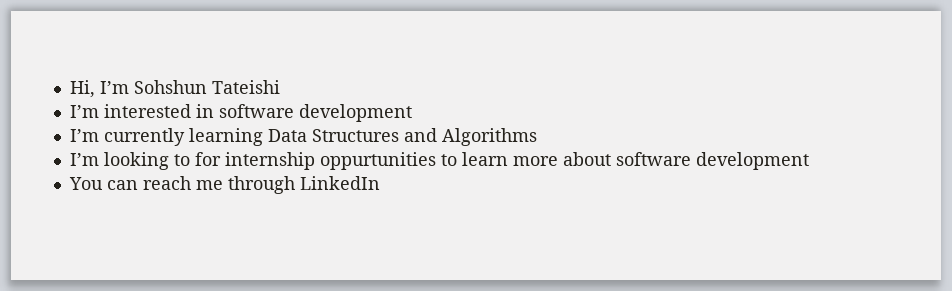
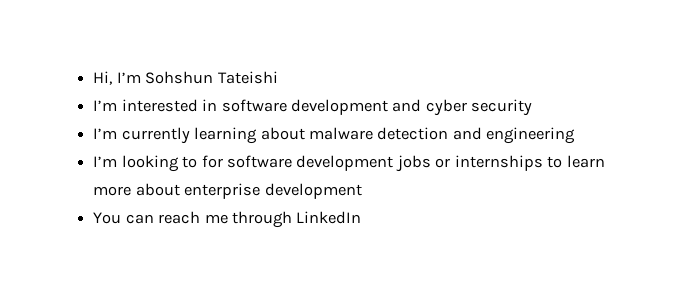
(412, 113) none -> [392,99,533,116] and cyber security
[267,128,537,146] Data Structures and Algorithms -> [260,127,576,144] about malware detection and engineering
[224,152,436,170] internship oppurtunities -> [226,155,543,172] software development jobs or internships
[615,152,691,166] software -> [184,183,261,199] enterprise

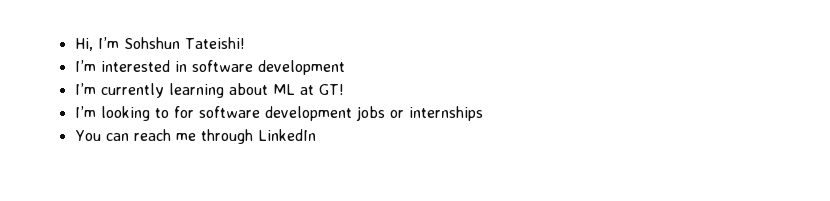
[217,71,278,84] Tateishi -> [184,37,245,49] Tateishi!
[392,99,533,116] and cyber security -> (345, 67) none
[308,127,576,144] malware detection and engineering -> [272,84,344,95] ML at GT!
[547,155,605,168] [93,183,362,199] to learn more about enterprise development -> (483, 113) none

